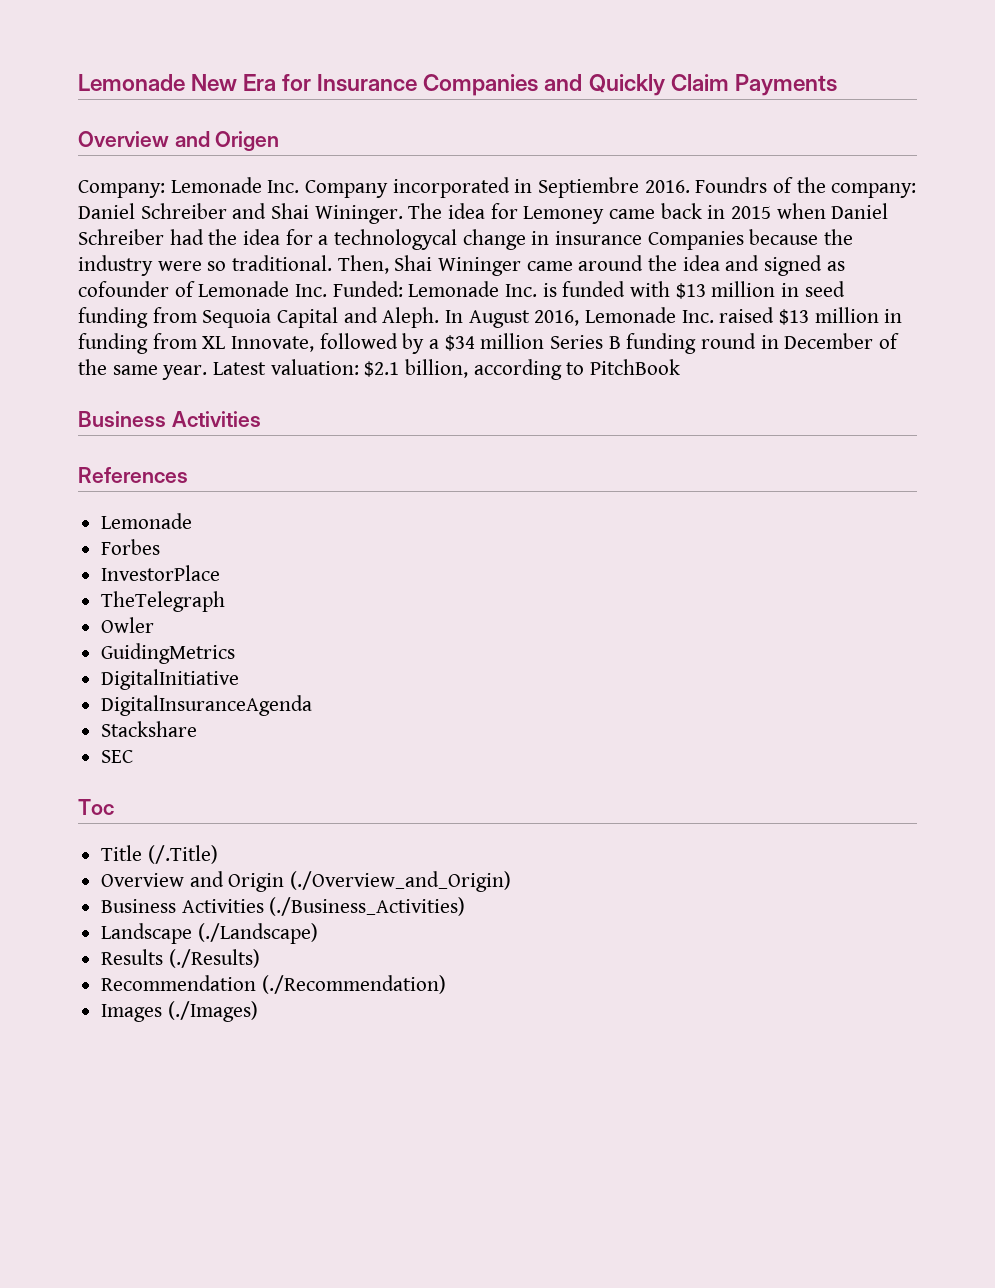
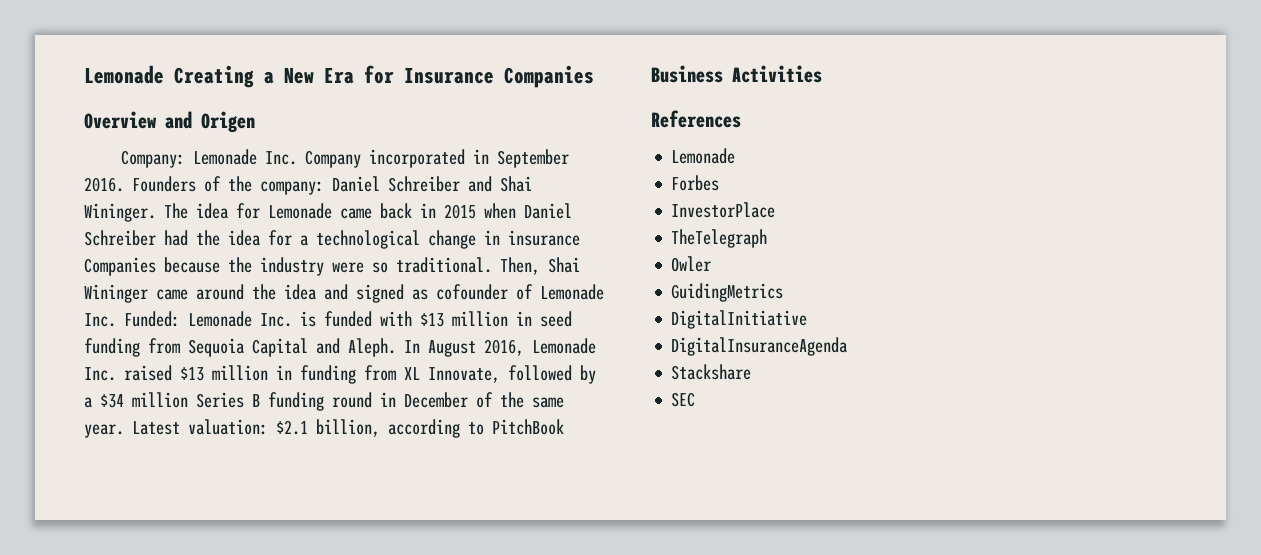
[78,74,185,91] Lemonade -> [84,65,274,88] Lemonade Creating a
[544,74,837,96] and Quickly Claim Payments -> (594, 76) none
[538,177,768,198] Septiembre 2016. Foundrs -> [496,149,569,168] [84,176,196,192] September 2016. Founders
[523,206,605,224] Lemoney -> [268,203,332,219] Lemonade
[334,229,458,250] technologycal -> [316,230,420,249] technological
[78,799,114,815] [101,845,218,864] [101,871,512,892] [101,897,466,916] [101,923,318,944] [101,949,260,968] [101,975,446,994] [101,1001,258,1022] // Toc // Title (/.Title) // Overview and Origin (./Overview_and_Origin) // Business Activities (./Business_Activities) // Landscape (./Landscape) // Results (./Results) // Recommendation (./Recommendation) // Images (./Images) -> (696, 399) none

